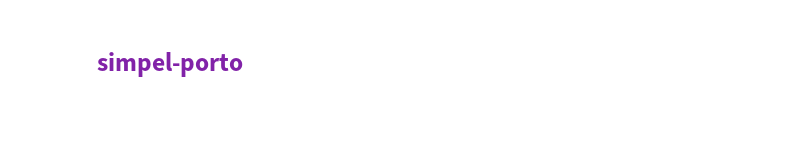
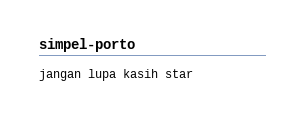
(243, 64) none -> [39,69,193,81] // jangan lupa kasih star

